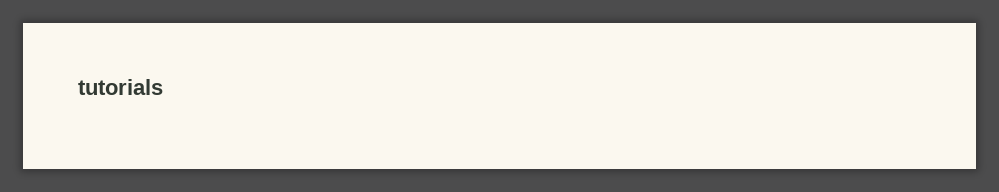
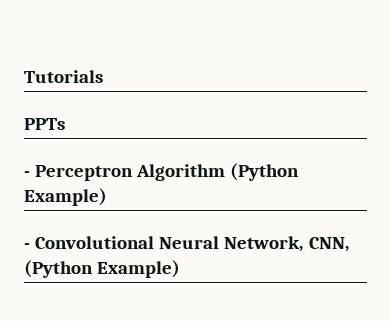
[78,79,163,95] tutorials -> [24,70,103,83] [24,118,65,130] [24,163,300,181] [24,188,107,206] [24,236,349,252] [24,260,181,278] Tutorials // PPTs // - Perceptron Algorithm (Python Example) // - Convolutional Neural Network, CNN, (Python Example)

